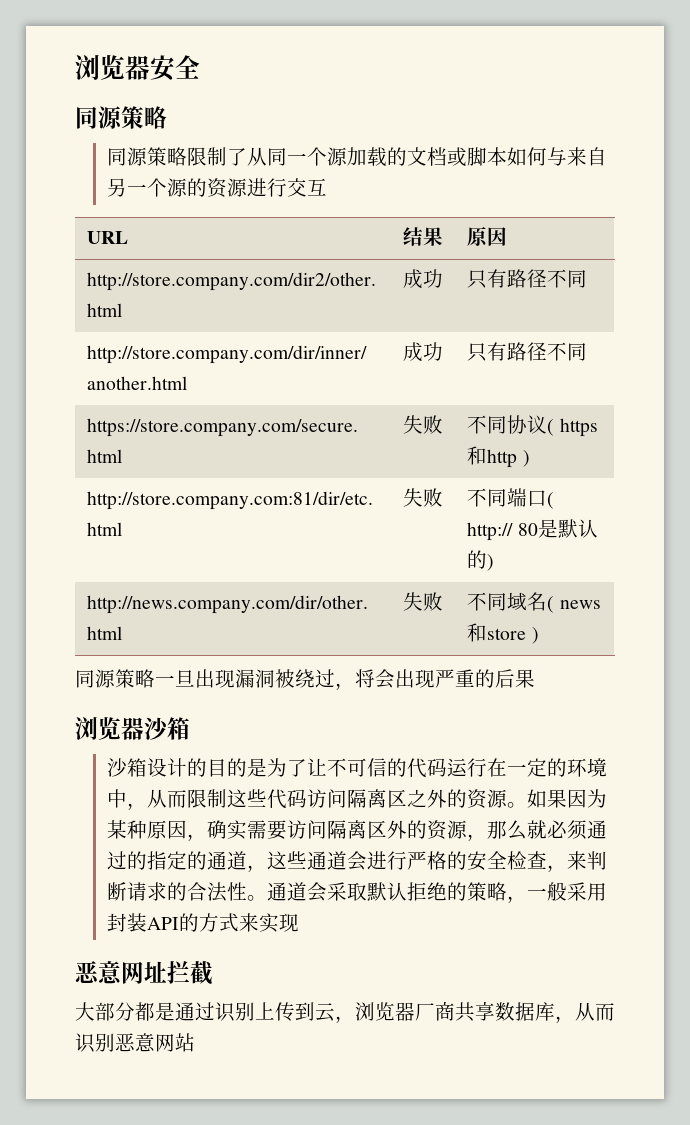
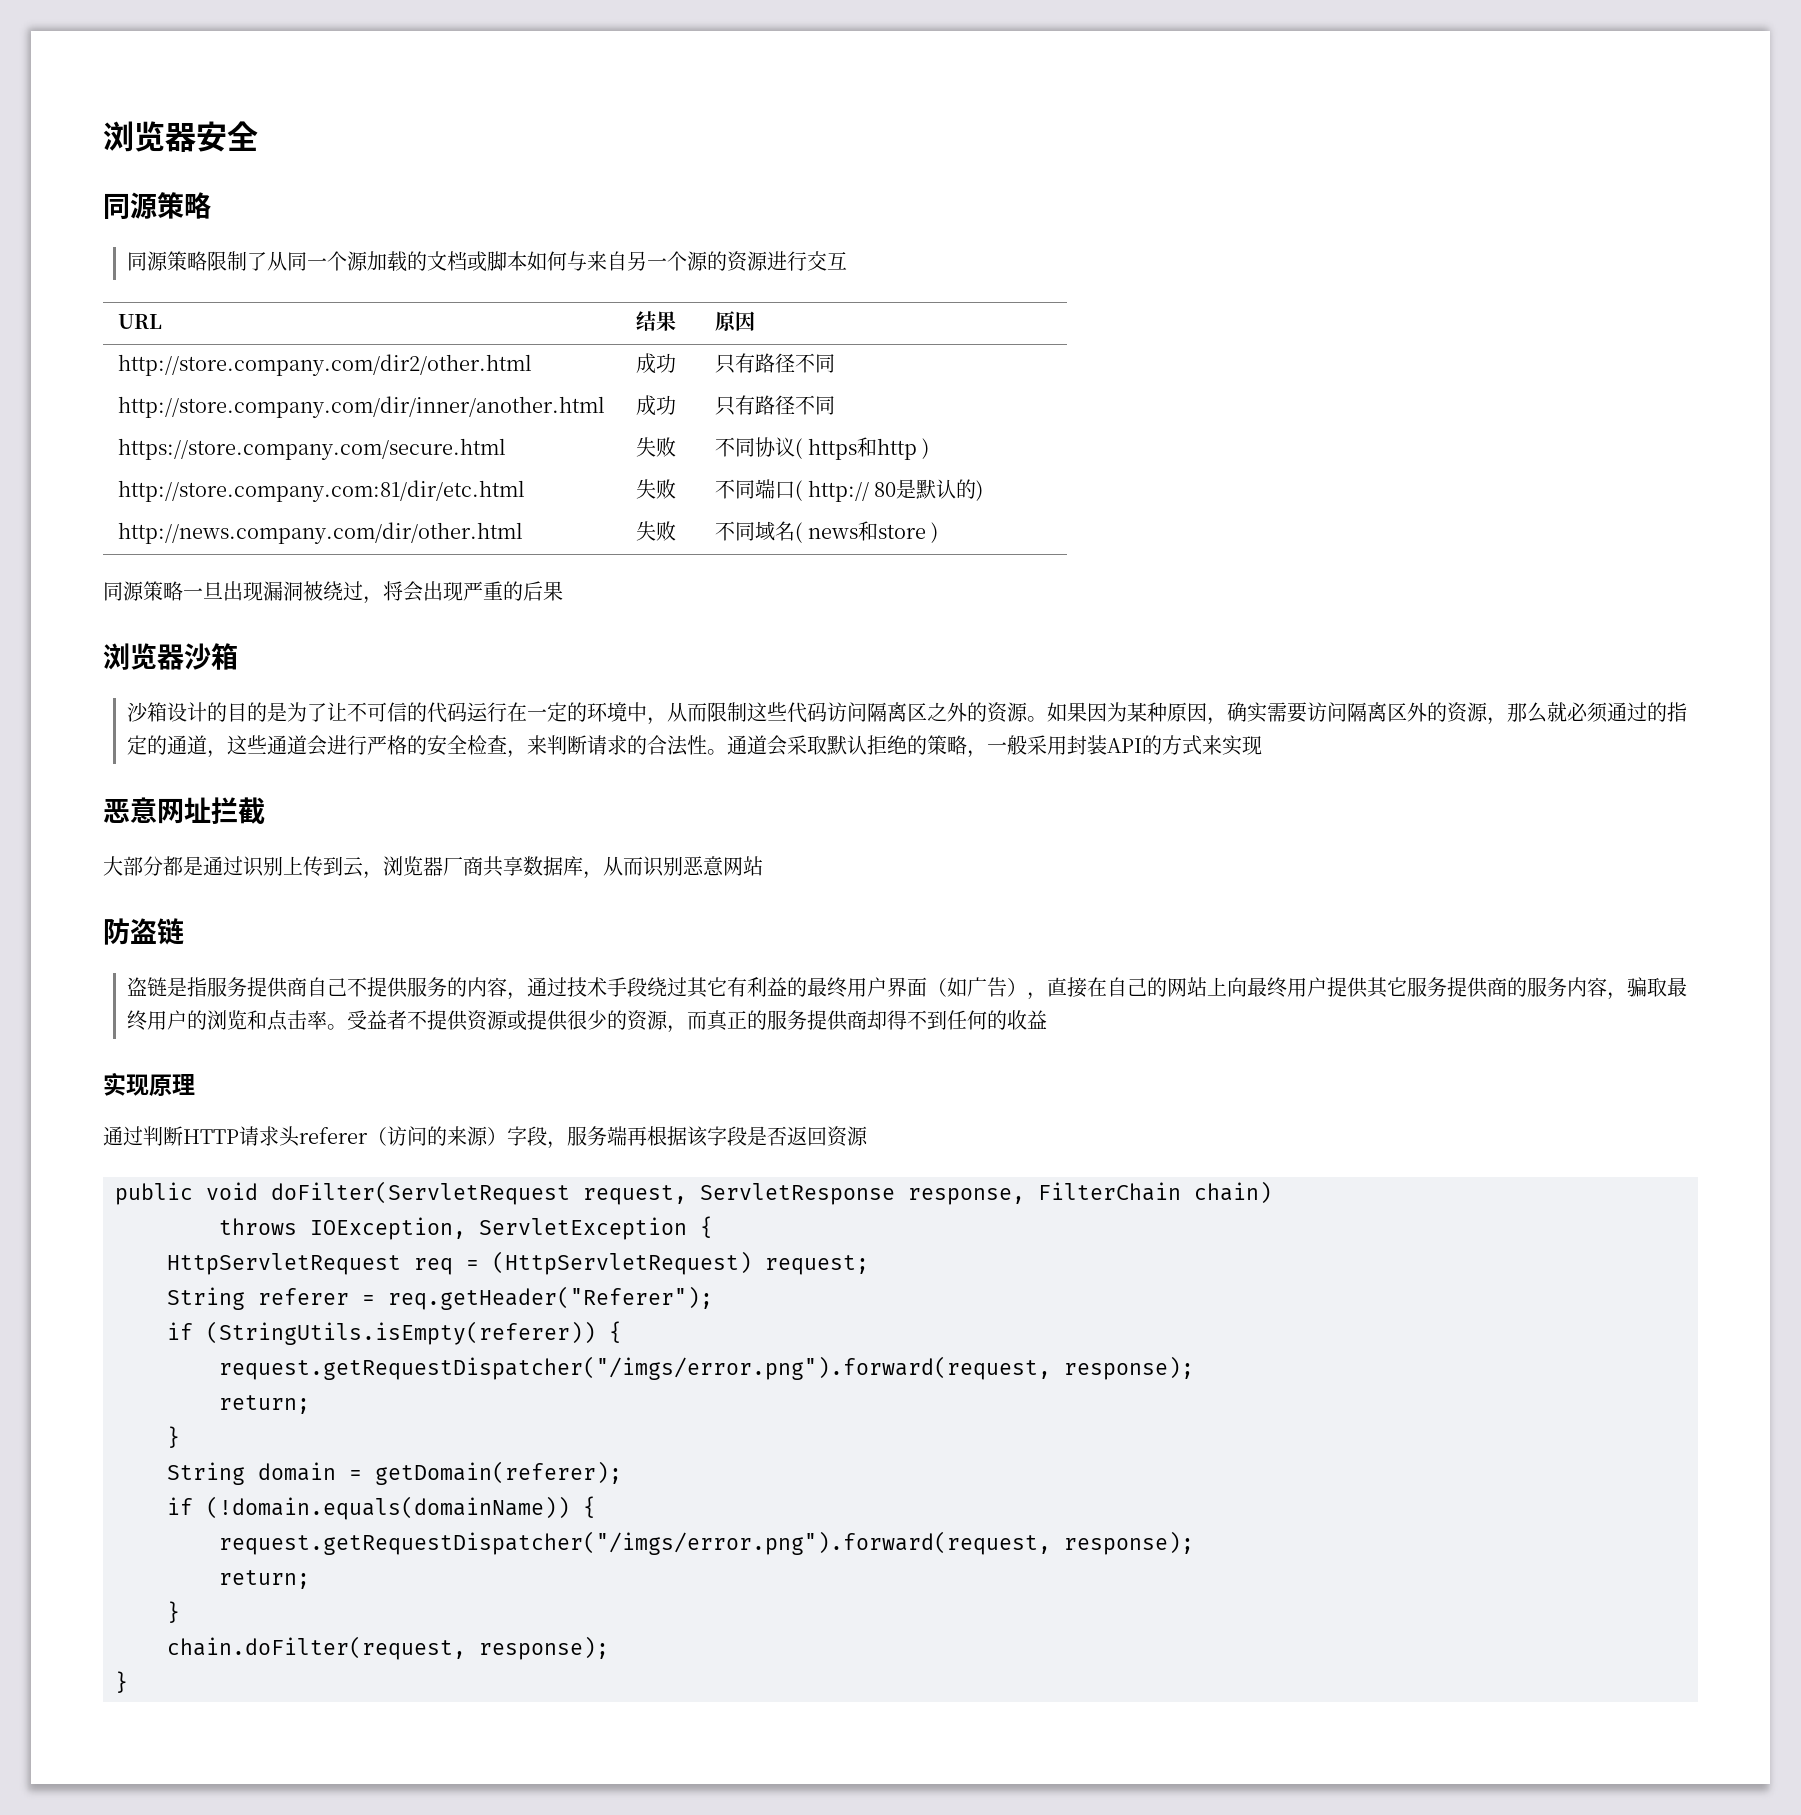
(195, 1042) none -> [103,918,184,945] [127,977,1688,1000] [127,1010,1048,1033] [103,1072,195,1096] [103,1126,868,1149] [115,1181,1272,1205] [219,1216,713,1240] [167,1251,869,1275] [167,1286,713,1310] [167,1321,622,1345] [219,1356,1194,1380] [219,1395,310,1414] [167,1426,180,1448] [167,1461,622,1485] [167,1496,596,1520] [219,1531,1194,1555] [219,1570,310,1589] [167,1601,180,1623] [167,1636,609,1660] [115,1671,128,1693] // 防盗链 // 盗链是指服务提供商自己不提供服务的内容，通过技术手段绕过其它有利益的最终用户界面（如广告），直接在自己的网站上向最终用户提供其它服务提供商的服务内容，骗取最终用户的浏览和点击率。受益者不提供资源或提供很少的资源，而真正的服务提供商却得不到任何的收益 // 实现原理 // 通过判断HTTP请求头referer（访问的来源）字段，服务端再根据该字段是否返回资源 // public void doFilter(ServletRequest request, ServletResponse response, FilterChain chain) // throws IOException, ServletException { // HttpServletRequest req = (HttpServletRequest) request; // String referer = req.getHeader("Referer"); // if (StringUtils.isEmpty(referer)) { // request.getRequestDispatcher("/imgs/error.png").forward(request, response); // return; // } // String domain = getDomain(referer); // if (!domain.equals(domainName)) { // request.getRequestDispatcher("/imgs/error.png").forward(request, response); // return; // } // chain.doFilter(request, response); // }

